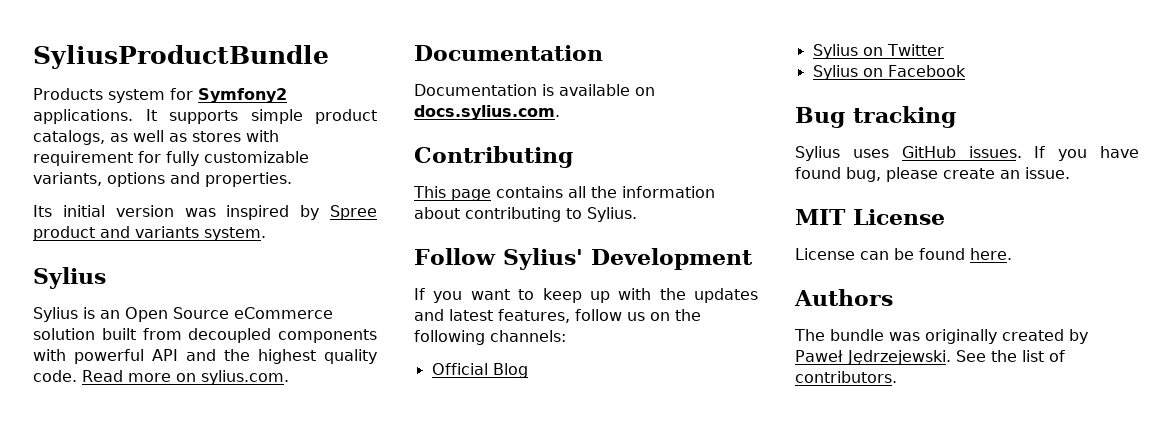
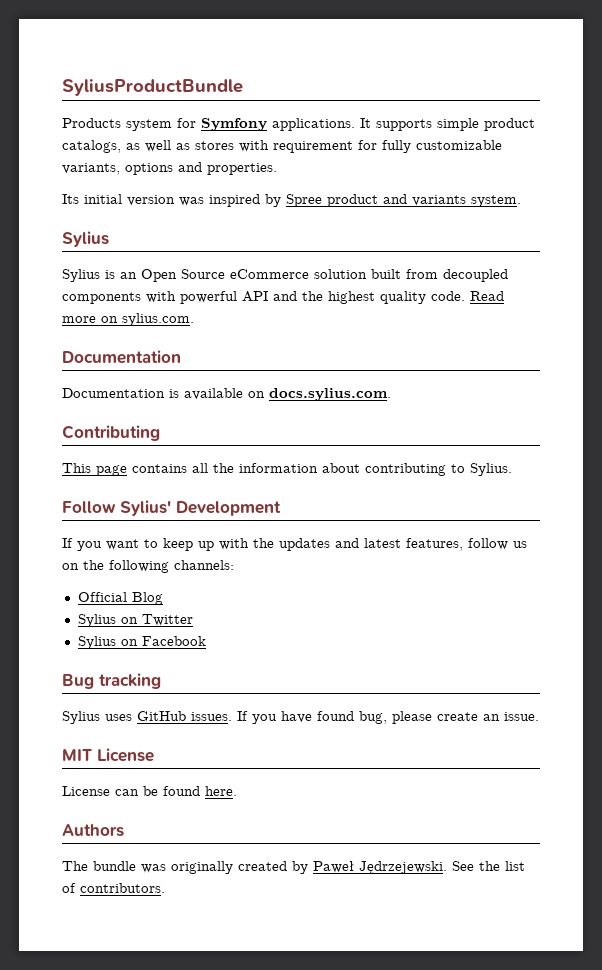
[198,88,287,103] Symfony2 -> [201,118,267,131] Symfony

